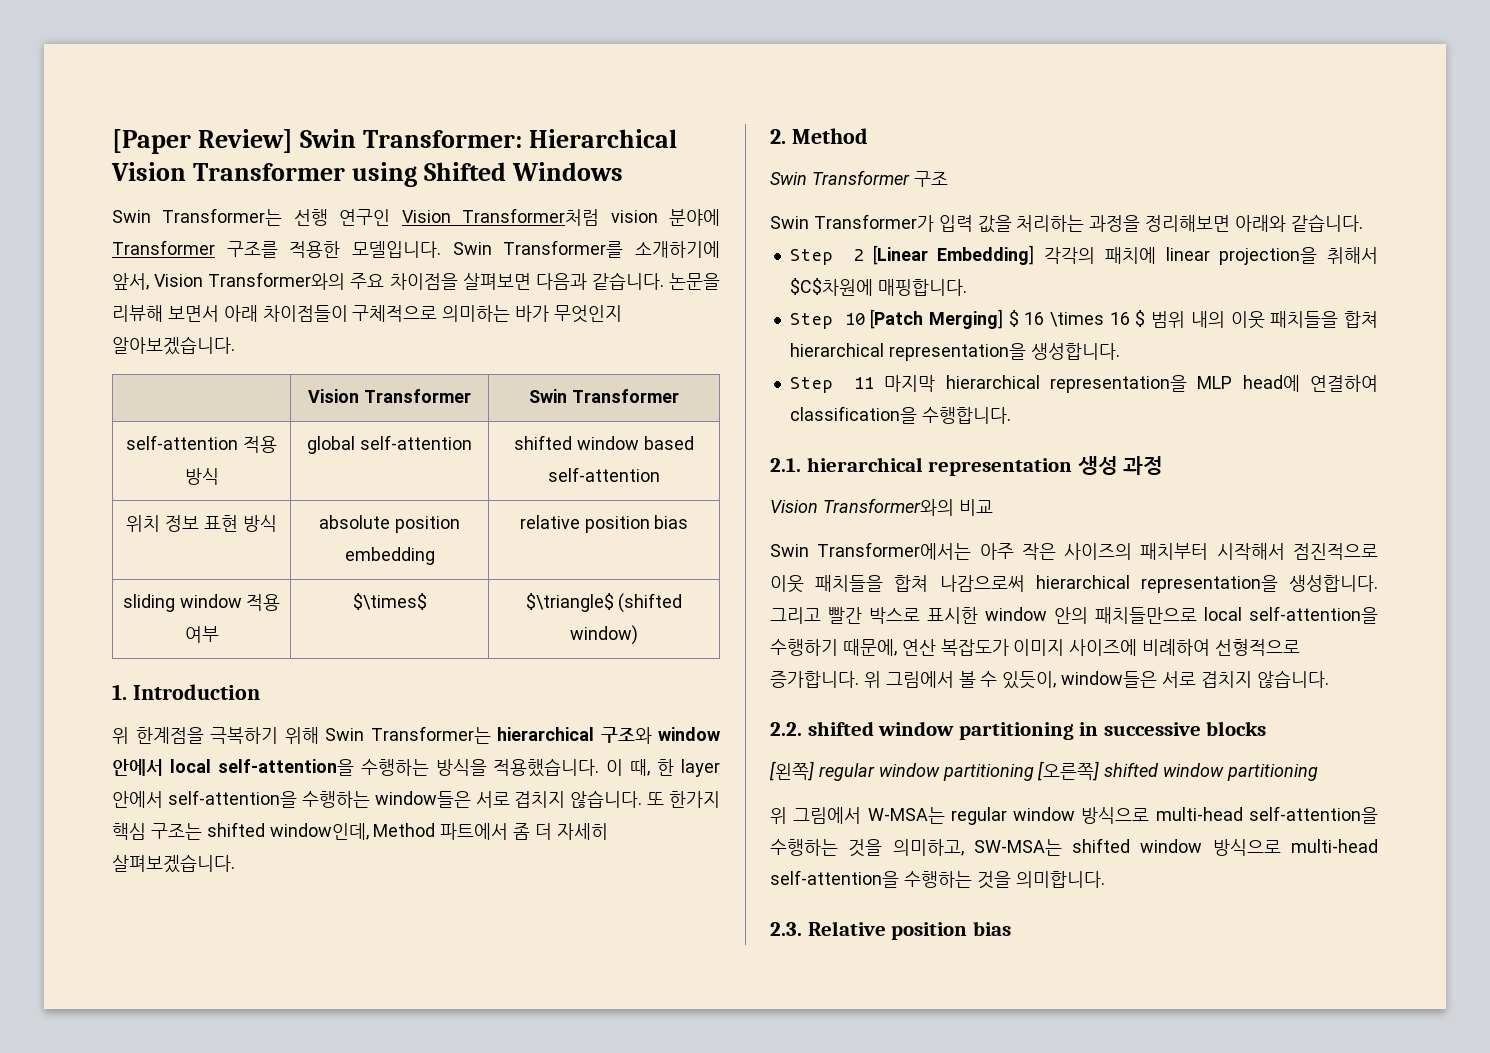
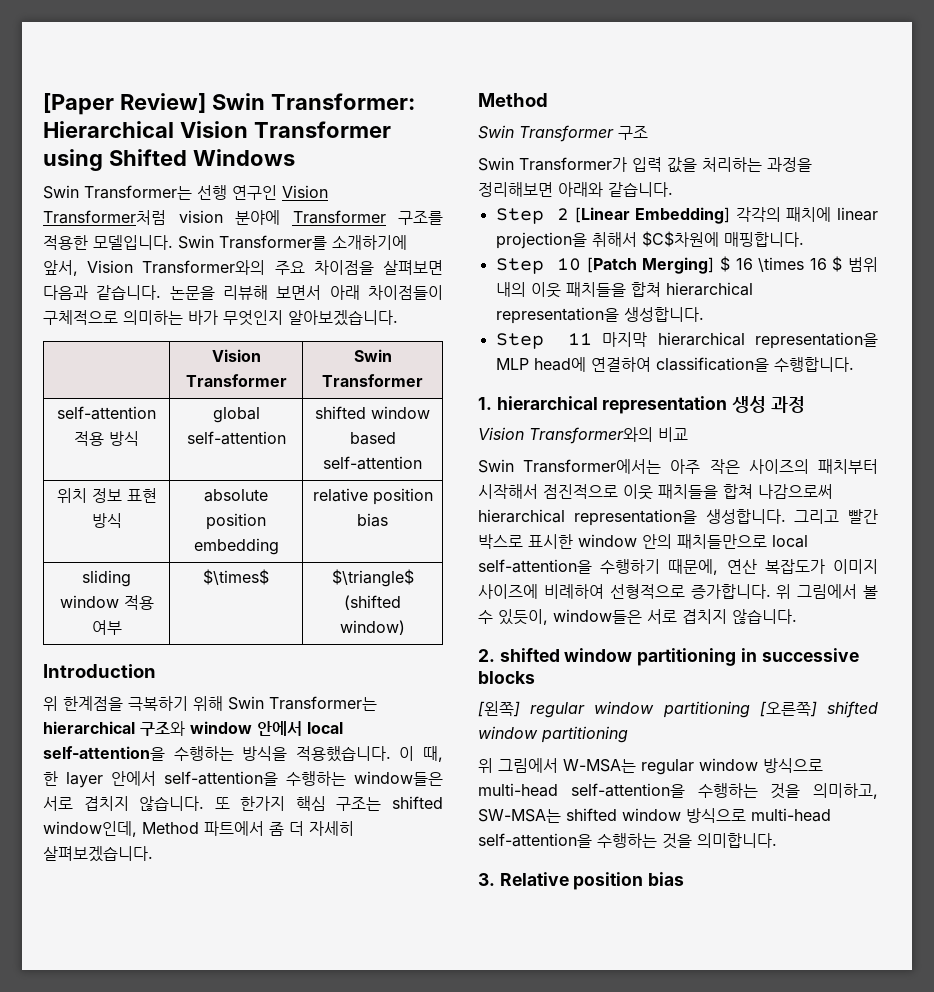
[112,684,127,700] 1. -> (405, 627) none
[770,129,786,144] 2. -> (153, 854) none
[770,458,801,472] 2.1. -> [478,397,492,410] 1.
[770,722,802,736] 2.2. -> [478,649,495,662] 2.
[770,922,802,936] 2.3. -> [478,873,495,886] 3.

